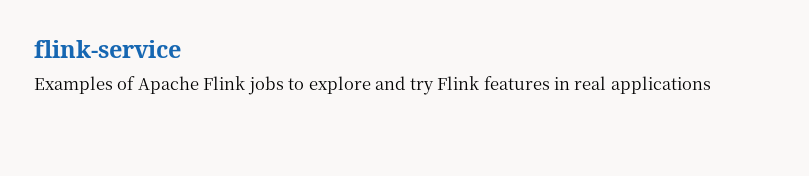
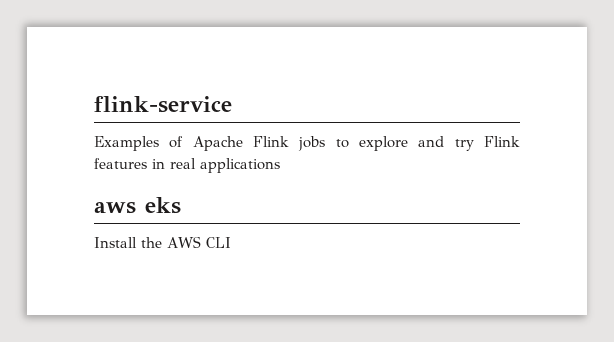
(711, 85) none -> [94,197,181,214] [94,236,231,248] // aws eks // Install the AWS CLI

